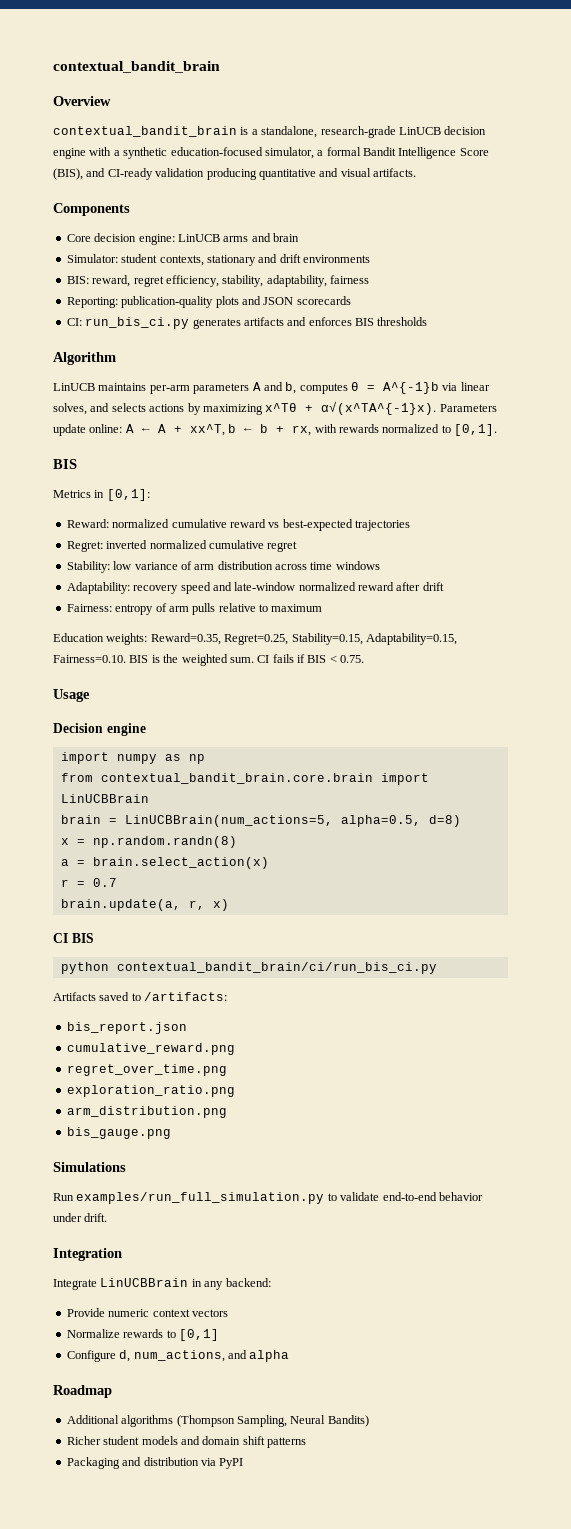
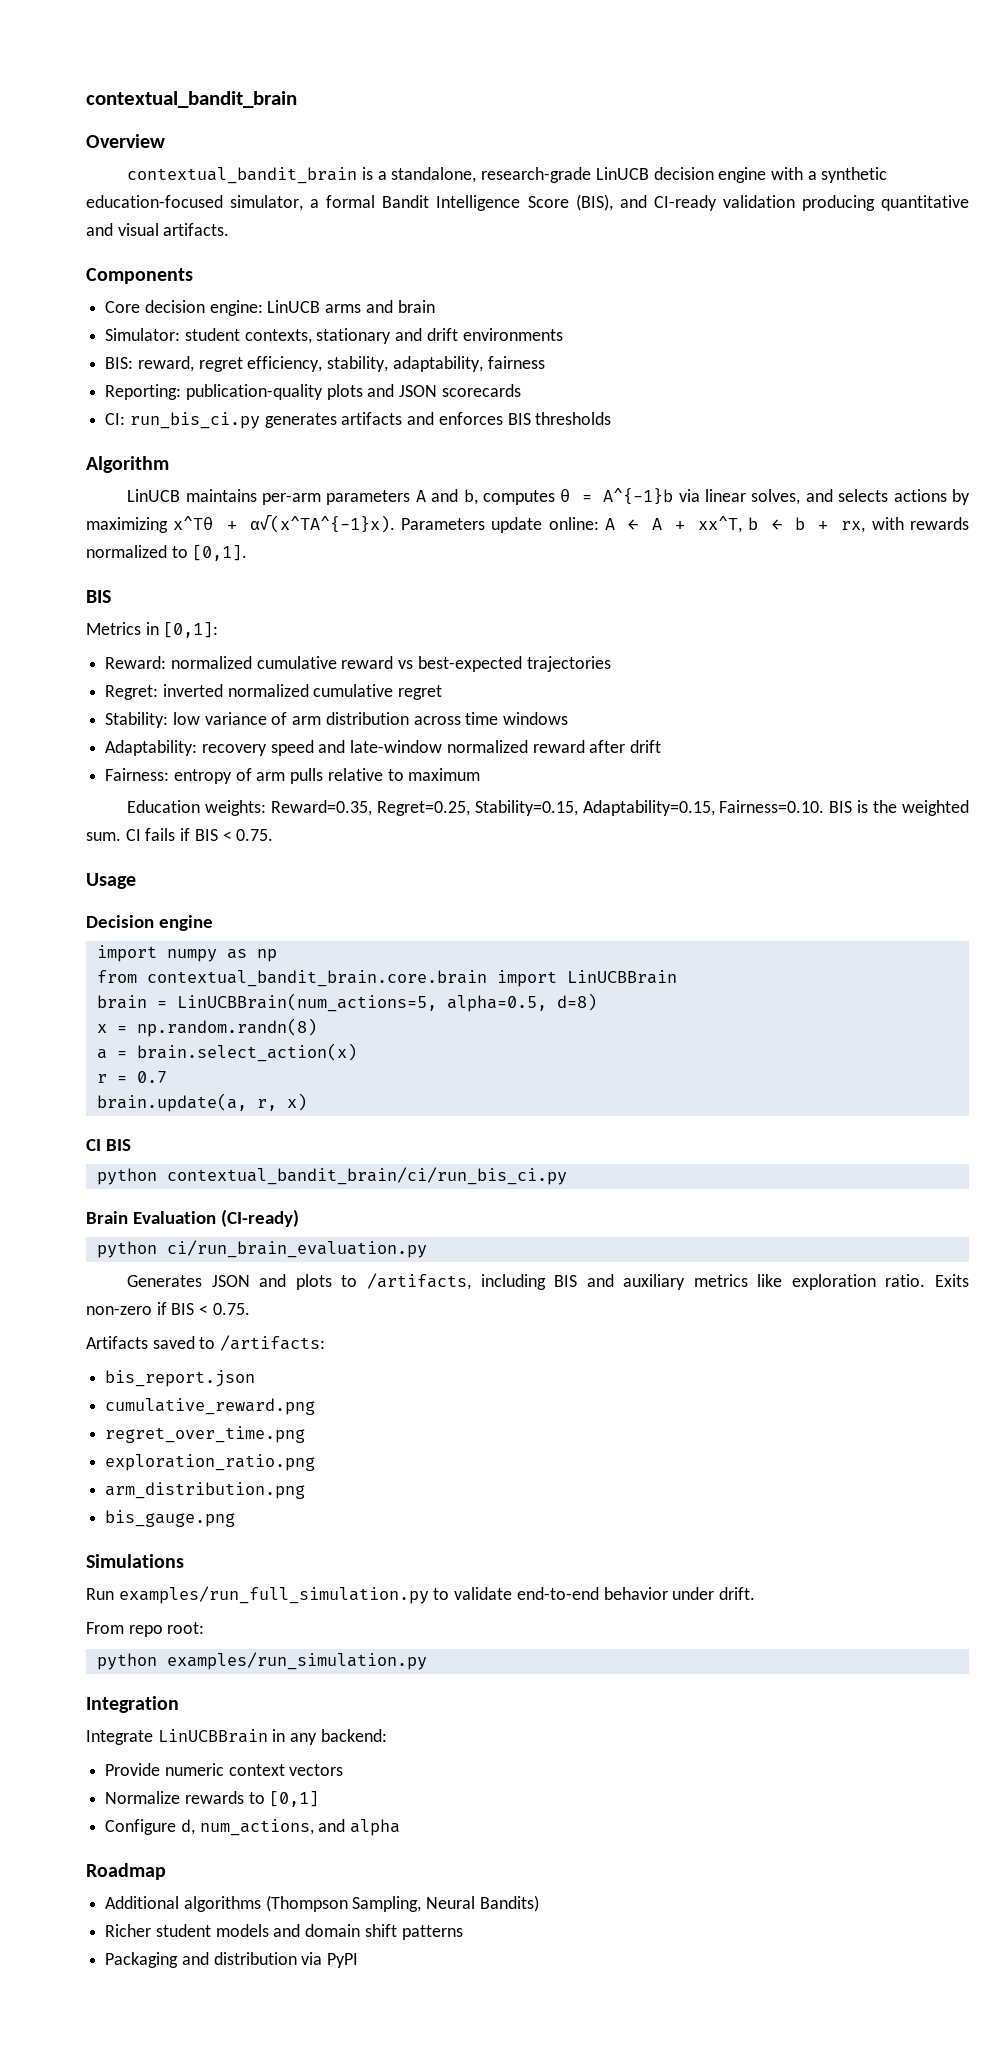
(437, 968) none -> [86,1209,299,1227] [96,1240,427,1258] [127,1273,970,1290] [86,1302,250,1315] // Brain Evaluation (CI-ready) // python ci/run_brain_evaluation.py // Generates JSON and plots to /artifacts, including BIS and auxiliary metrics like exploration ratio. Exits non-zero if BIS < 0.75.
(108, 1217) none -> [86,1622,205,1637] [96,1652,427,1670] // From repo root: // python examples/run_simulation.py

